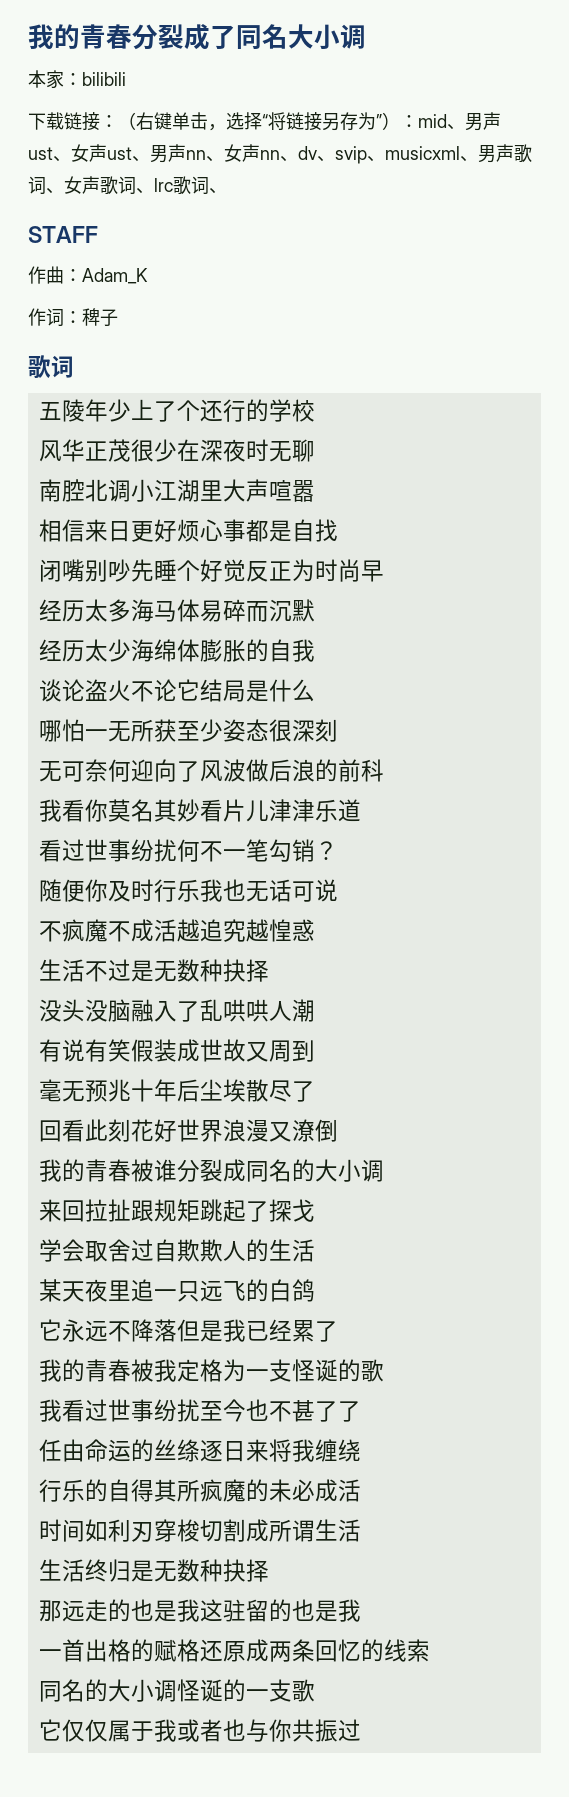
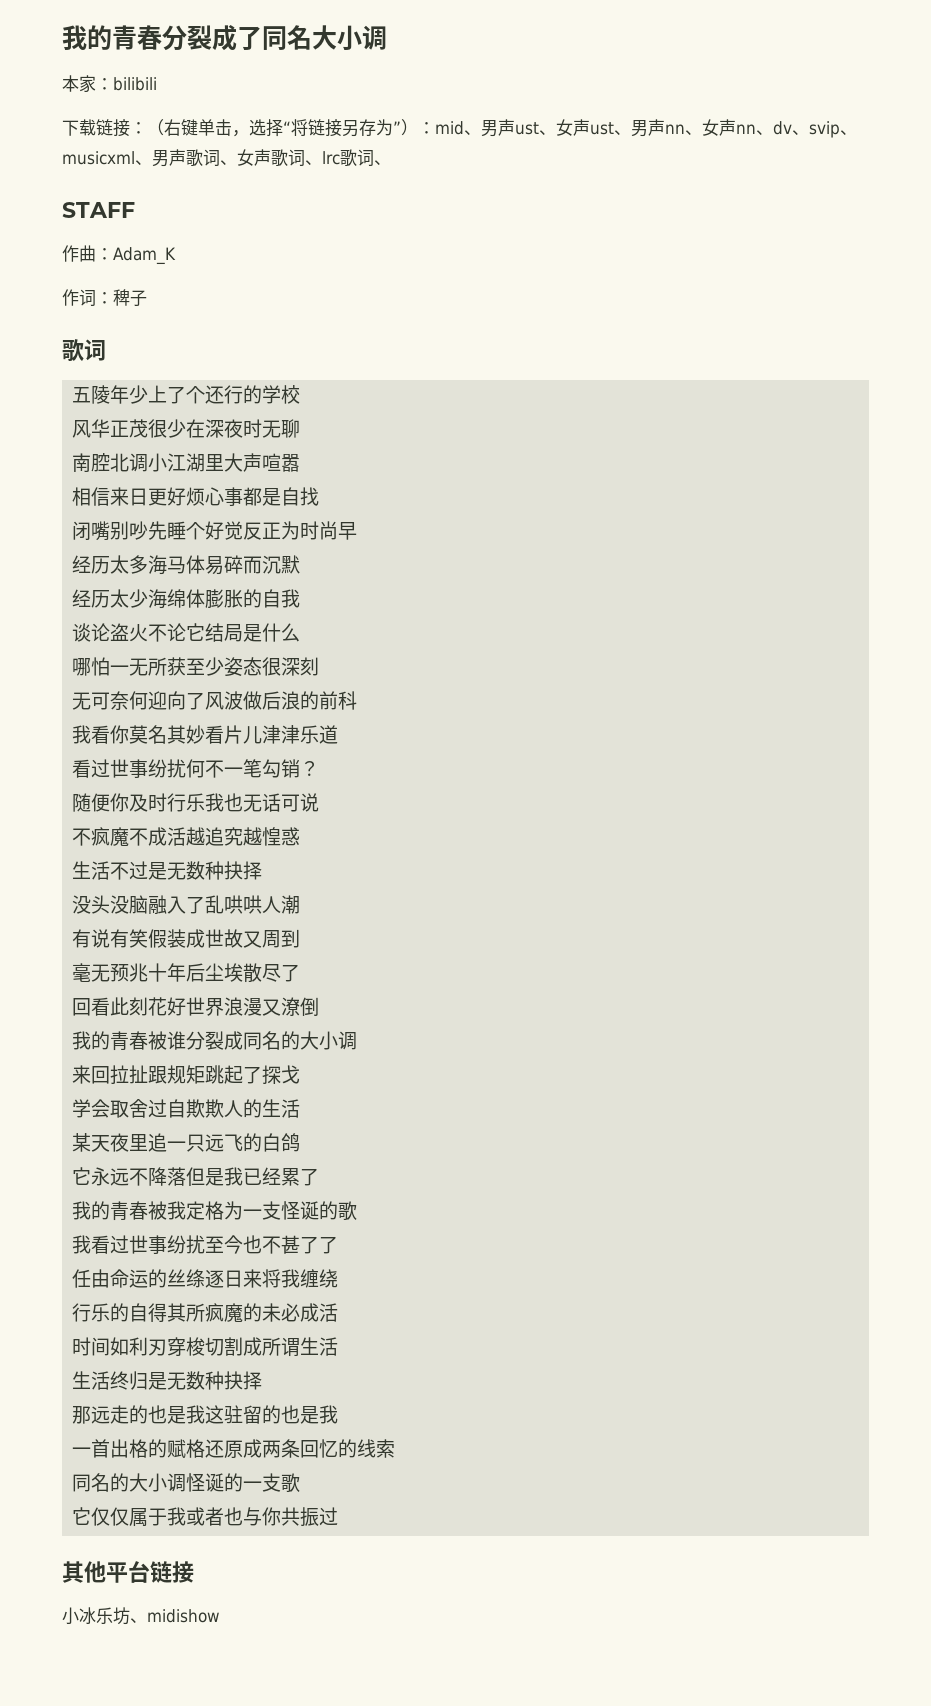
(361, 1730) none -> [62,1561,194,1583] [62,1607,220,1625] // 其他平台链接 // 小冰乐坊、midishow

